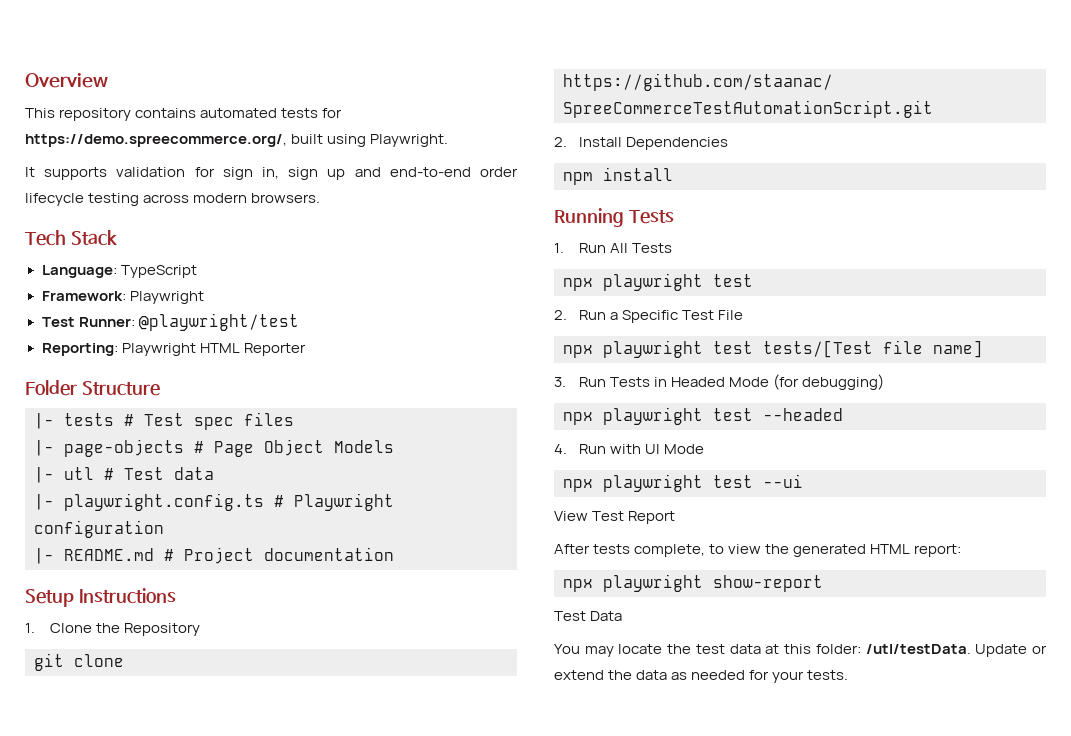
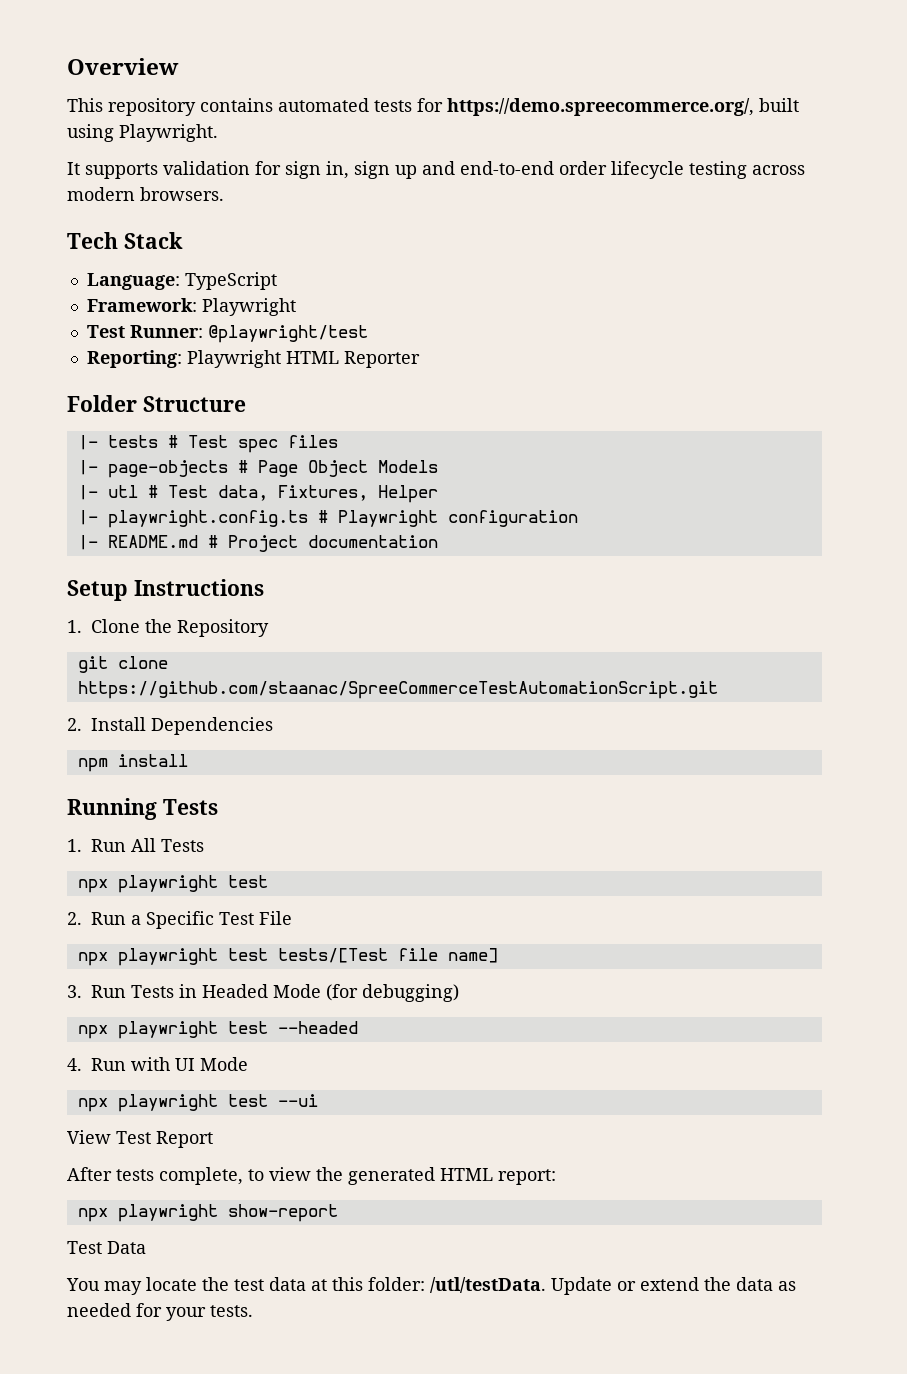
[174,467,214,480] data -> [217,485,438,503] data, Fixtures, Helper

